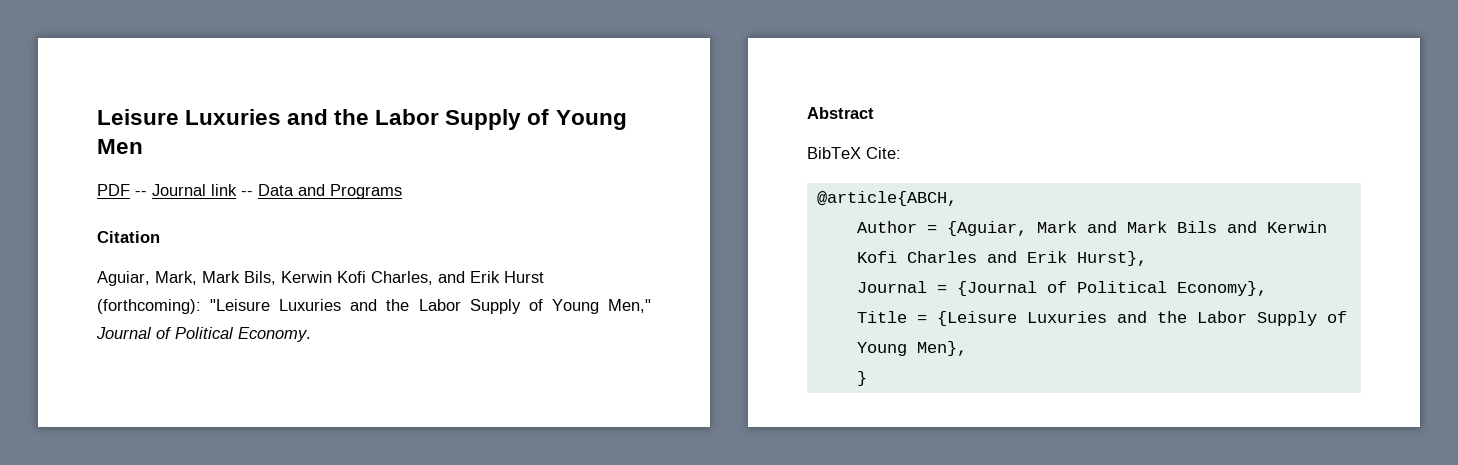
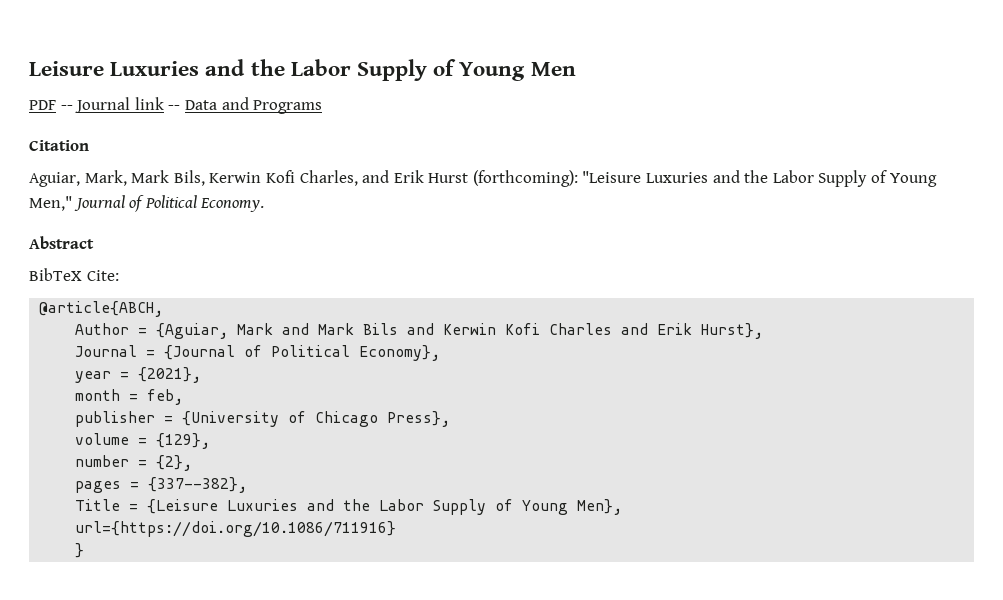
(1267, 288) none -> [75,367,202,383] [75,389,184,405] [75,411,451,427] [75,433,211,449] [75,455,193,471] [75,477,248,493] // year = {2021}, // month = feb, // publisher = {University of Chicago Press}, // volume = {129}, // number = {2}, // pages = {337--382},
(967, 348) none -> [75,521,397,537] // url={https://doi.org/10.1086/711916}

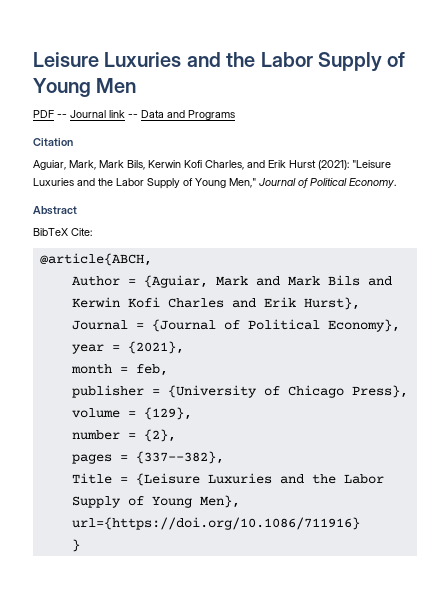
[472,170,578,187] (forthcoming): -> [318,160,349,170] (2021):

